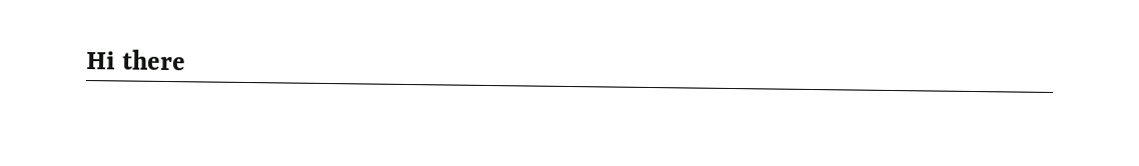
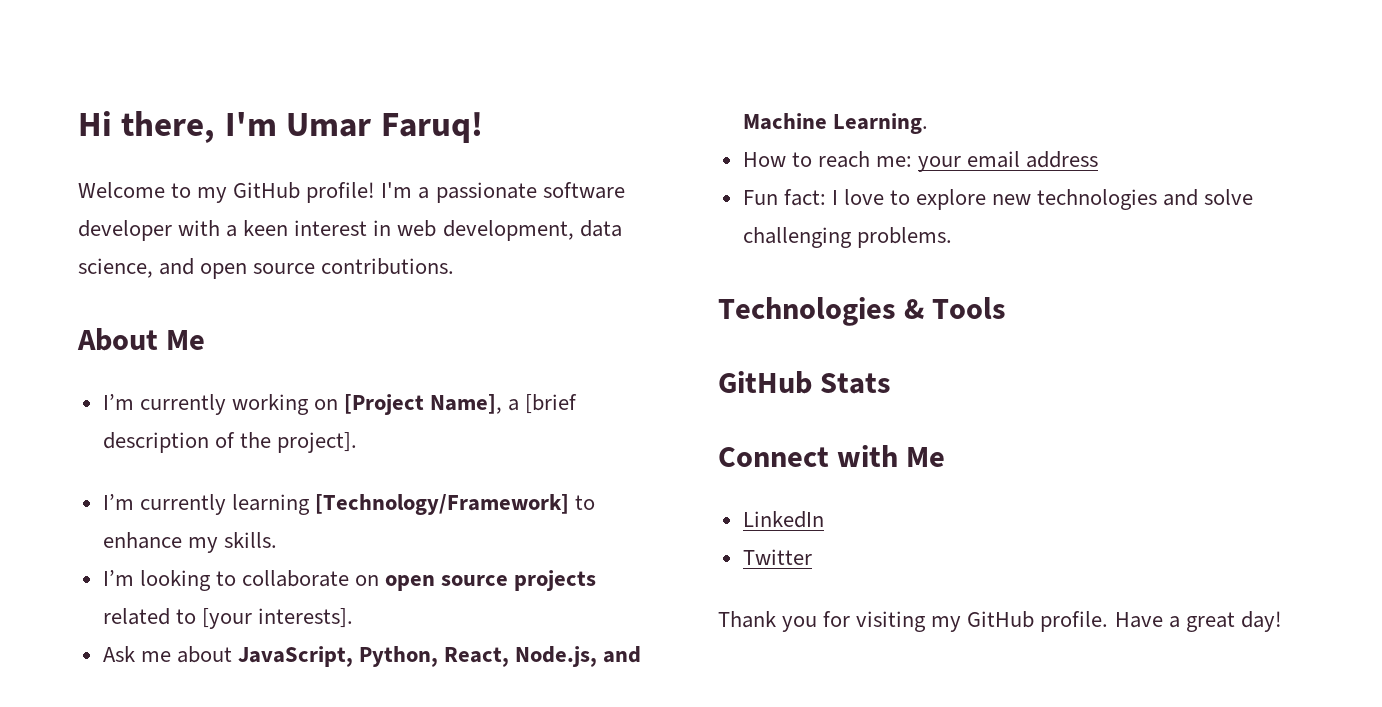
[121,49,186,71] there -> [121,111,483,143] [78,182,625,203] [78,220,622,241] [78,258,455,279] [77,328,206,351] [102,394,578,415] [102,432,357,453] [102,494,596,515] [102,532,277,553] [102,570,597,591] [102,608,353,629] [102,646,642,667] [742,113,928,134] [742,151,1099,172] [742,189,1254,210] [742,227,952,248] [718,297,1007,326] [718,371,892,394] [718,445,946,467] [742,511,824,528] [742,549,812,565] [718,611,1282,632] there, I'm Umar Faruq! // Welcome to my GitHub profile! I'm a passionate software developer with a keen interest in web development, data science, and open source contributions. // About Me // I’m currently working on [Project Name], a [brief description of the project]. // I’m currently learning [Technology/Framework] to enhance my skills. // I’m looking to collaborate on open source projects related to [your interests]. // Ask me about JavaScript, Python, React, Node.js, and Machine Learning. // How to reach me: your email address // Fun fact: I love to explore new technologies and solve challenging problems. // Technologies & Tools // GitHub Stats // Connect with Me // LinkedIn // Twitter // Thank you for visiting my GitHub profile. Have a great day!

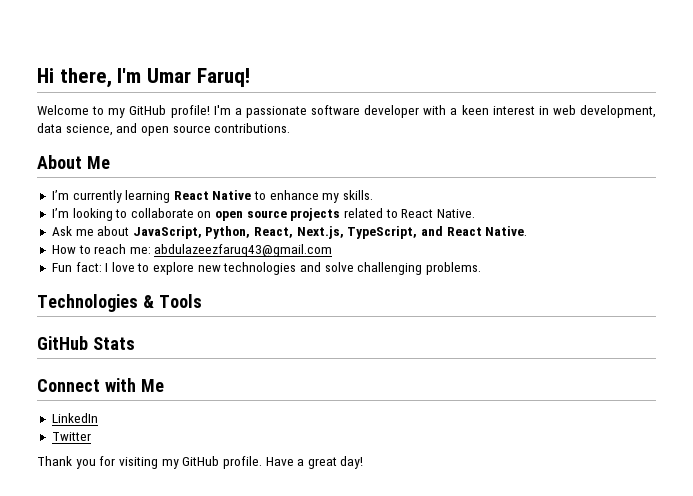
[102,394,578,415] [102,432,357,453] // I’m currently working on [Project Name], a [brief description of the project]. -> (110, 162) none
[314,494,569,515] [Technology/Framework] -> [173,190,252,200] React Native
[201,608,353,629] [your interests]. -> [401,209,475,218] React Native.
[515,646,642,667] [742,113,928,134] Node.js, and Machine Learning. -> [296,226,528,239] Next.js, TypeScript, and React Native.
[918,151,1099,172] your email address -> [154,244,333,257] abdulazeezfaruq43@gmail.com

